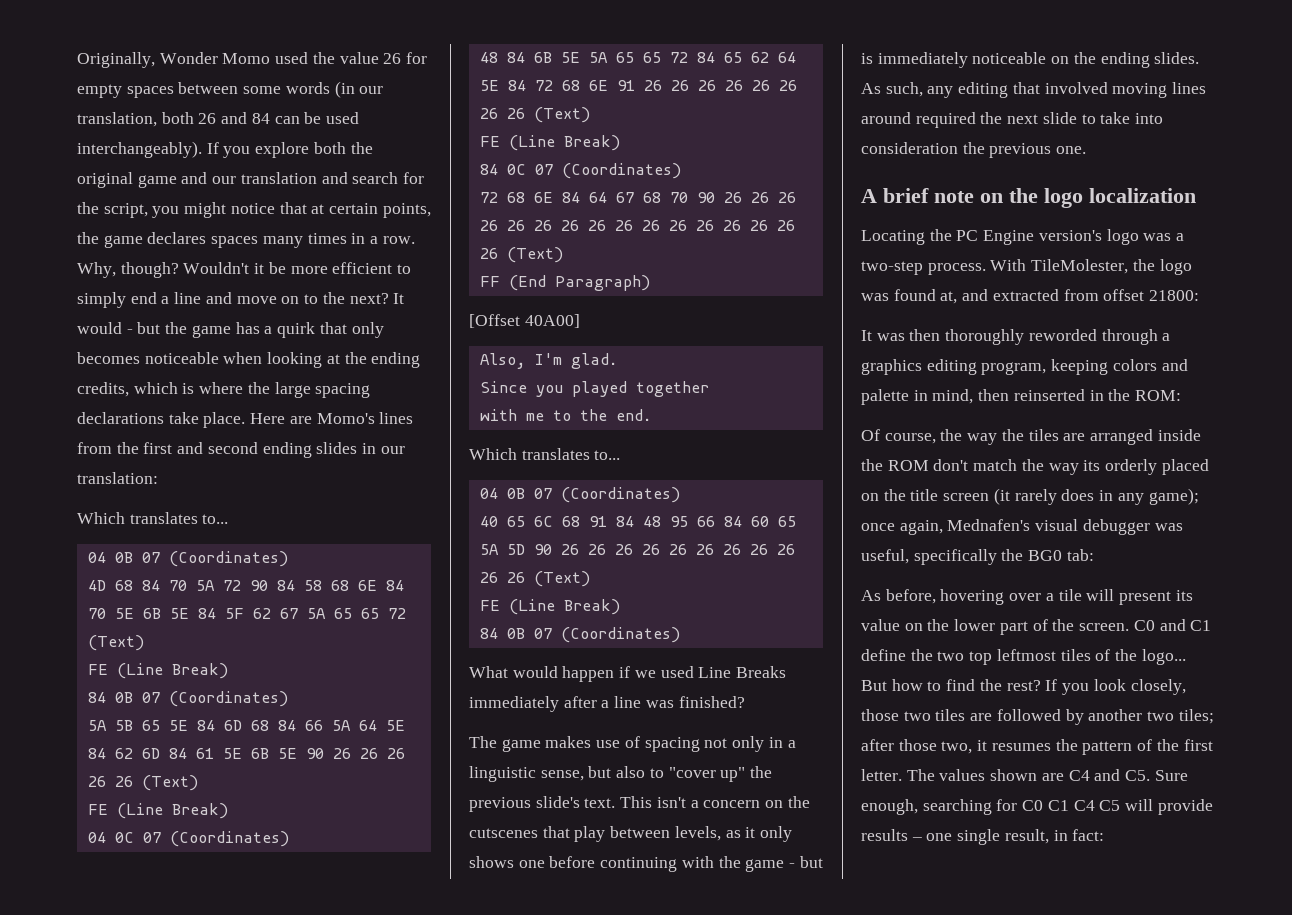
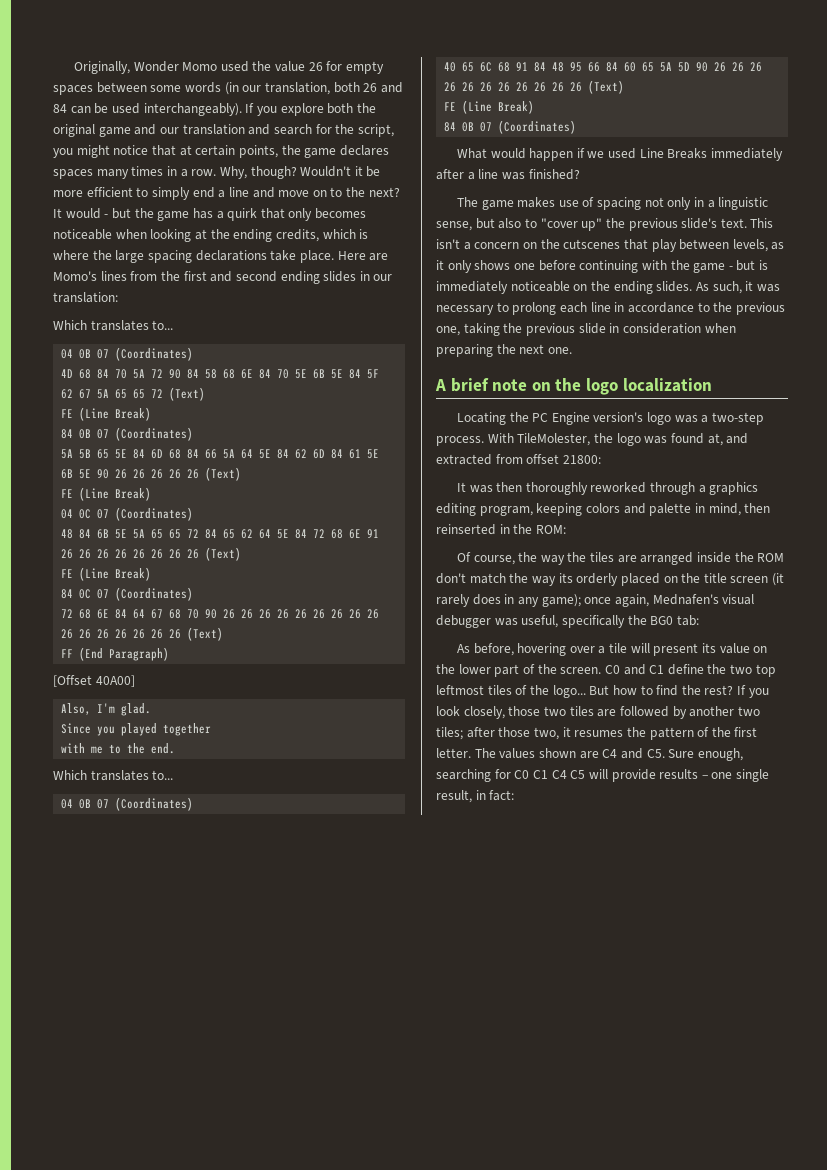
[927,82,1207,98] [861,112,1164,128] [861,142,1052,158] any editing that involved moving lines around required the next slide to take into consideration the previous -> [745,281,780,292] [436,302,785,315] [436,323,736,336] [436,344,545,357] it was necessary to prolong each line in accordance to the previous one, taking the previous slide in consideration when preparing the next
[1028,329,1097,341] reworded -> [590,482,647,493] reworked

